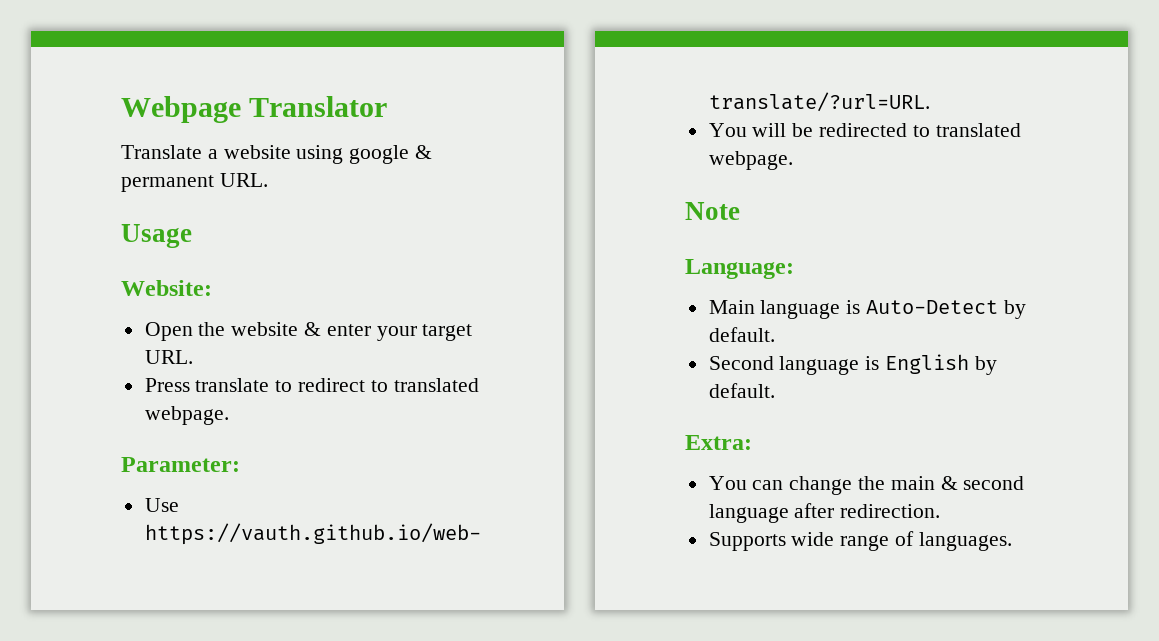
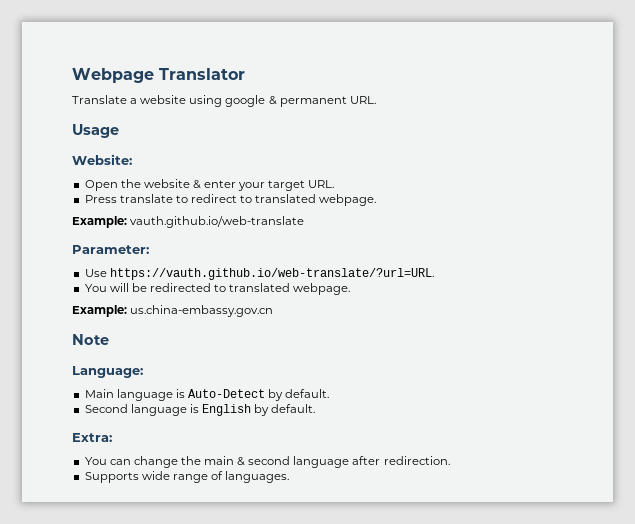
(229, 415) none -> [72,216,305,228] // Example: vauth.github.io/web-translate
(793, 160) none -> [72,305,274,317] // Example: us.china-embassy.gov.cn

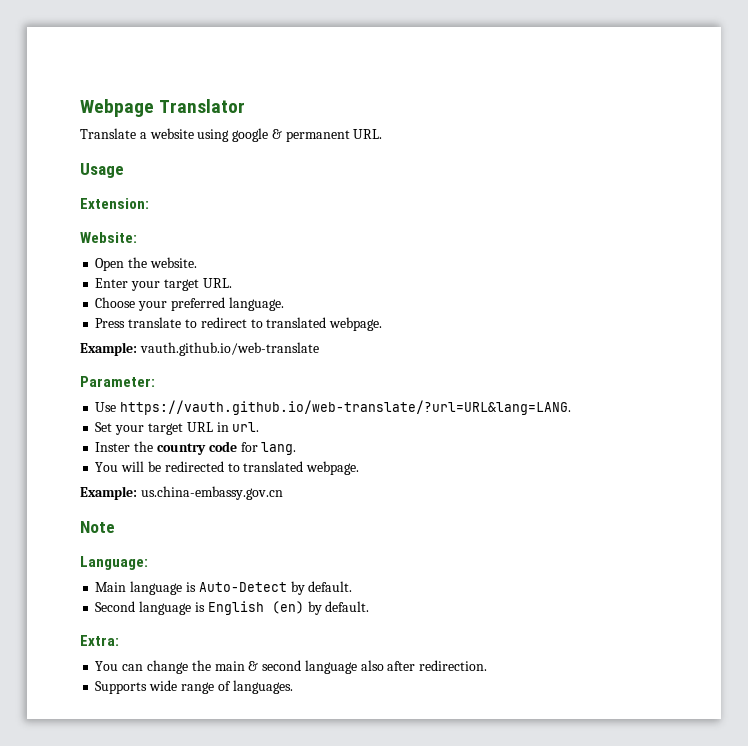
(119, 131) none -> [80,198,149,209] // Extension:
[143,179,237,189] website & enter -> [149,257,197,268] [95,278,129,288] website. // Enter
(335, 184) none -> [95,297,284,311] // Choose your preferred language.
[109,268,434,280] https://vauth.github.io/web-translate/?url=URL. -> [120,400,572,415] [95,422,260,435] [95,441,297,455] https://vauth.github.io/web-translate/?url=URL&lang=LANG. // Set your target URL in url. // Inster the country code for lang.
(251, 410) none -> [271,601,304,614] (en)
(350, 462) none -> [360,660,384,671] also

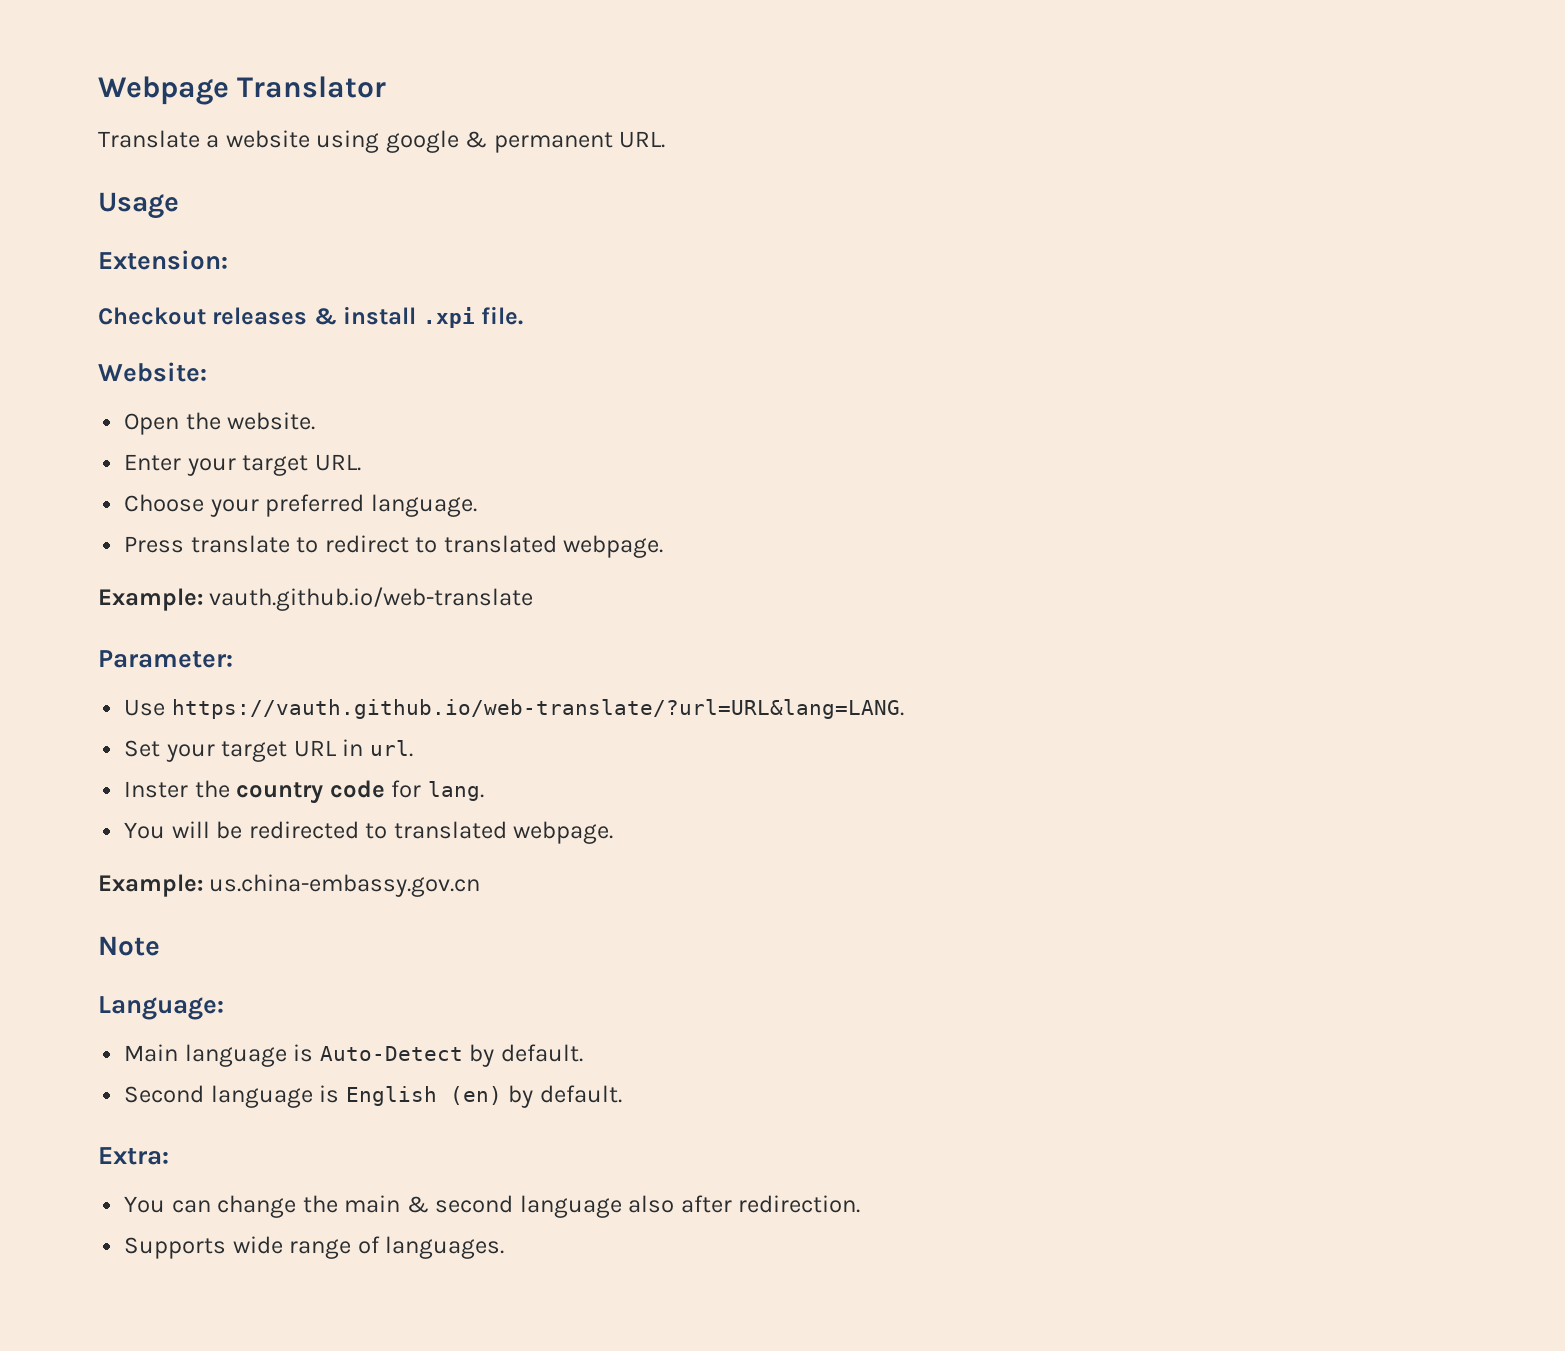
(149, 203) none -> [98,306,524,328] // Checkout releases & install .xpi file.

